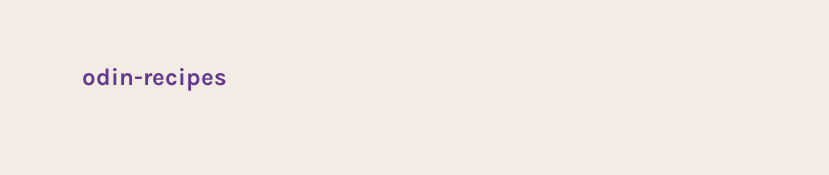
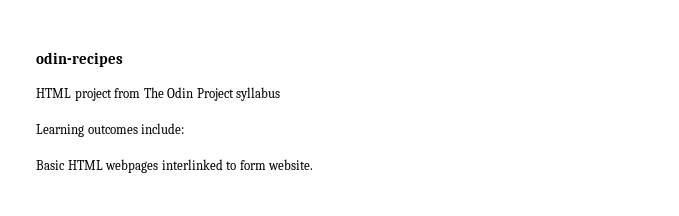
(227, 79) none -> [36,87,281,101] [36,123,185,137] [36,159,314,173] // HTML project from The Odin Project syllabus // Learning outcomes include: // Basic HTML webpages interlinked to form website.

